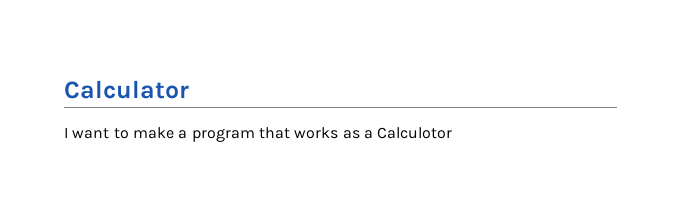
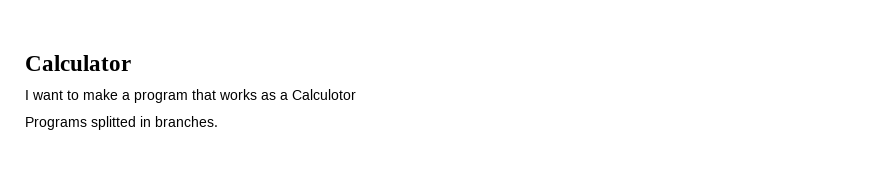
(453, 133) none -> [25,116,218,130] // Programs splitted in branches.

